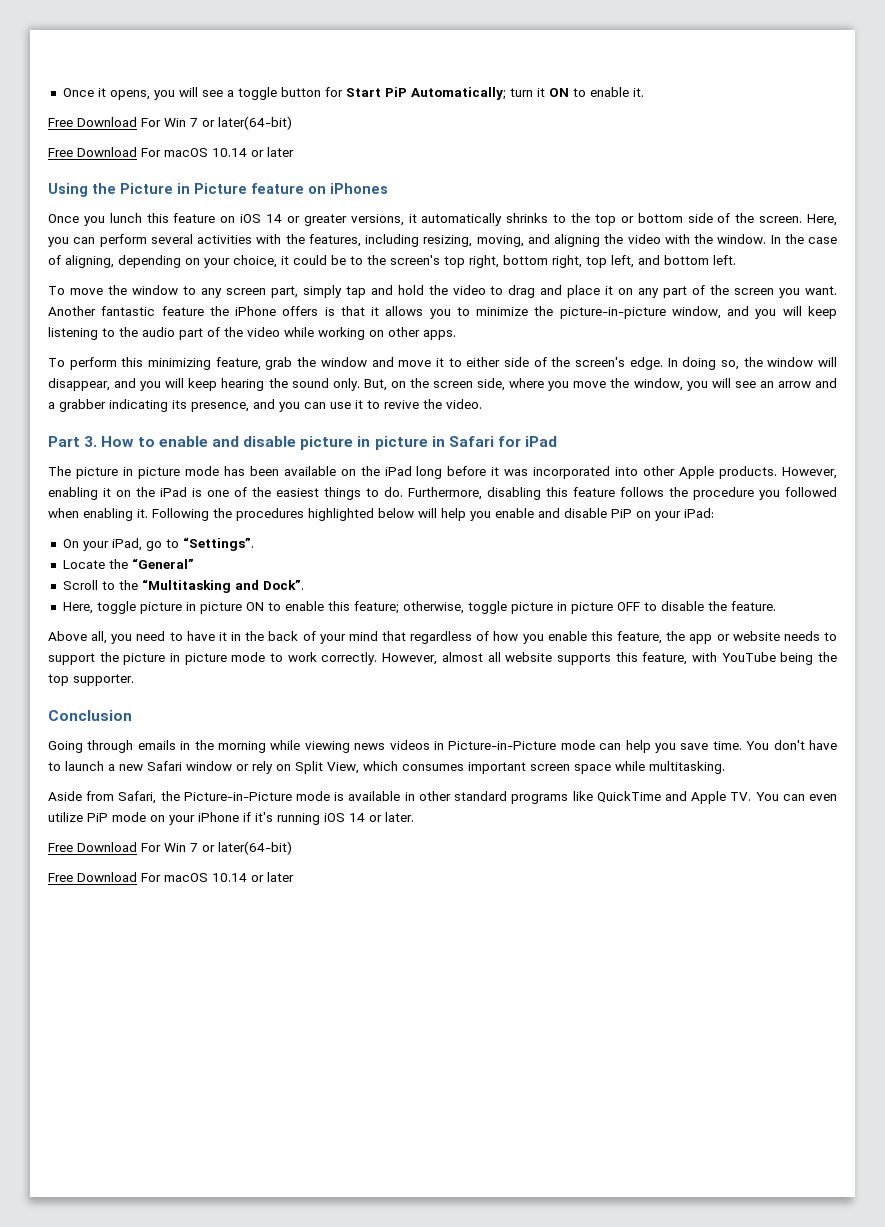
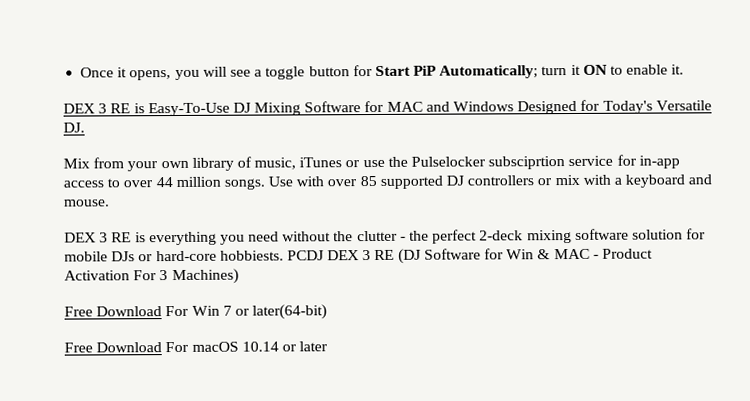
[48,116,292,130] [48,147,294,157] [48,183,388,197] [48,213,837,226] [48,234,837,247] [48,255,736,268] [48,285,837,298] [48,306,837,319] [48,327,456,340] [48,357,837,370] [48,378,838,391] [48,399,482,412] [48,436,558,450] [48,466,838,479] [48,487,837,500] [48,508,714,521] [62,537,254,551] [62,558,194,569] [62,579,304,593] [62,601,776,614] [48,631,838,644] [48,652,838,665] [48,674,134,686] [48,710,132,721] [48,740,837,753] [48,761,725,774] [48,791,838,804] [48,812,414,825] Free Download For Win 7 or later(64-bit) // Free Download For macOS 10.14 or later // Using the Picture in Picture feature on iPhones // Once you lunch this feature on iOS 14 or greater versions, it automatically shrinks to the top or bottom side of the screen. Here, you can perform several activities with the features, including resizing, moving, and aligning the video with the window. In the case of aligning, depending on your choice, it could be to the screen's top right, bottom right, top left, and bottom left. // To move the window to any screen part, simply tap and hold the video to drag and place it on any part of the screen you want. Another fantastic feature the iPhone offers is that it allows you to minimize the picture-in-picture window, and you will keep listening to the audio part of the video while working on other apps. // To perform this minimizing feature, grab the window and move it to either side of the screen's edge. In doing so, the window will disappear, and you will keep hearing the sound only. But, on the screen side, where you move the window, you will see an arrow and a grabber indicating its presence, and you can use it to revive the video. // Part 3. How to enable and disable picture in picture in Safari for iPad // The picture in picture mode has been available on the iPad long before it was incorporated into other Apple products. However, enabling it on the iPad is one of the easiest things to do. Furthermore, disabling this feature follows the procedure you followed when enabling it. Following the procedures highlighted below will help you enable and disable PiP on your iPad: // On your iPad, go to “Settings”. // Locate the “General” // Scroll to the “Multitasking and Dock”. // Here, toggle picture in picture ON to enable this feature; otherwise, toggle picture in picture OFF to disable the feature. // Above all, you need to have it in the back of your mind that regardless of how you enable this feature, the app or website needs to support the picture in picture mode to work correctly. However, almost all website supports this feature, with YouTube being the top supporter. // Conclusion // Going through emails in the morning while viewing news videos in Picture-in-Picture mode can help you save time. You don't have to launch a new Safari window or rely on Split View, which consumes important screen space while multitasking. // Aside from Safari, the Picture-in-Picture mode is available in other standard programs like QuickTime and Apple TV. You can even utilize PiP mode on your iPhone if it's running iOS 14 or later. -> [63,99,712,117] [63,122,85,133] [63,154,680,172] [63,174,713,190] [63,199,110,207] [64,228,707,246] [64,248,653,264] [64,268,239,285] DEX 3 RE is Easy-To-Use DJ Mixing Software for MAC and Windows Designed for Today's Versatile DJ. // Mix from your own library of music, iTunes or use the Pulselocker subsciprtion service for in-app access to over 44 million songs. Use with over 85 supported DJ controllers or mix with a keyboard and mouse. // DEX 3 RE is everything you need without the clutter - the perfect 2-deck mixing software solution for mobile DJs or hard-core hobbiests. PCDJ DEX 3 RE (DJ Software for Win & MAC - Product Activation For 3 Machines)

